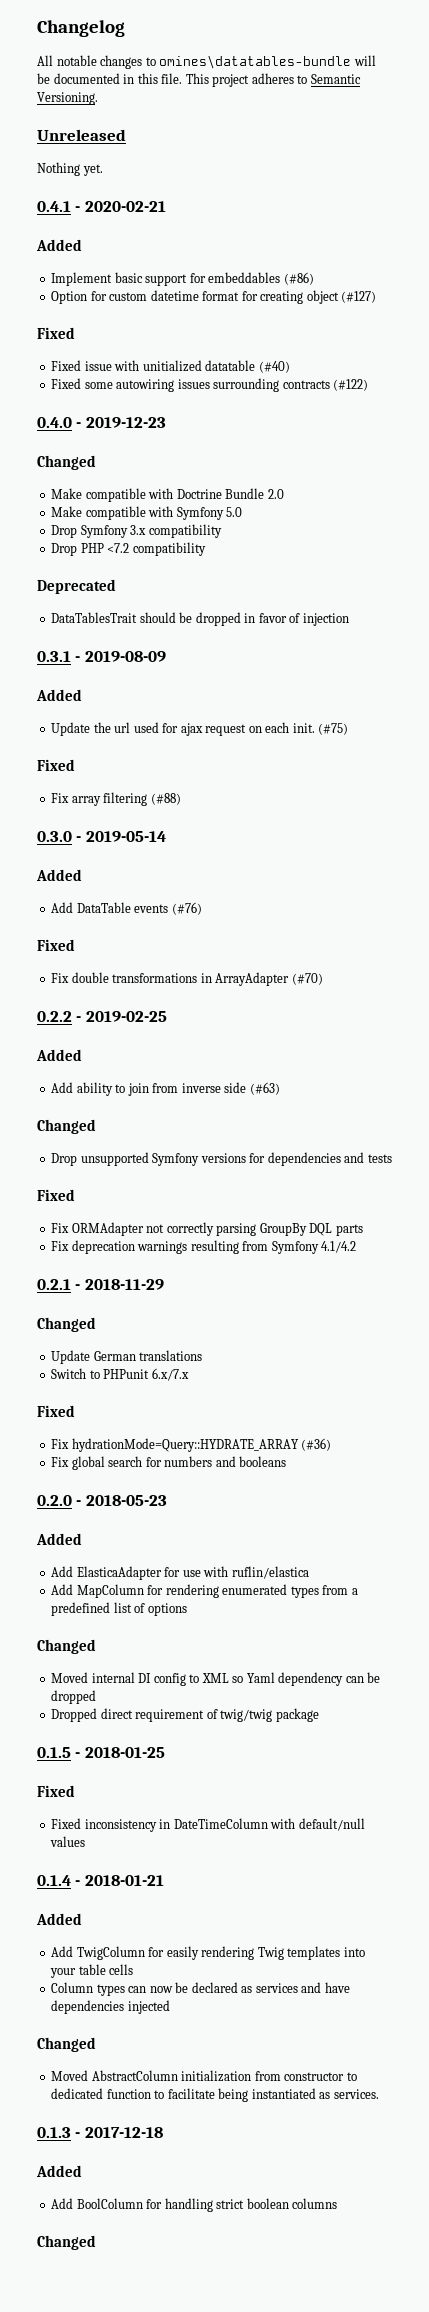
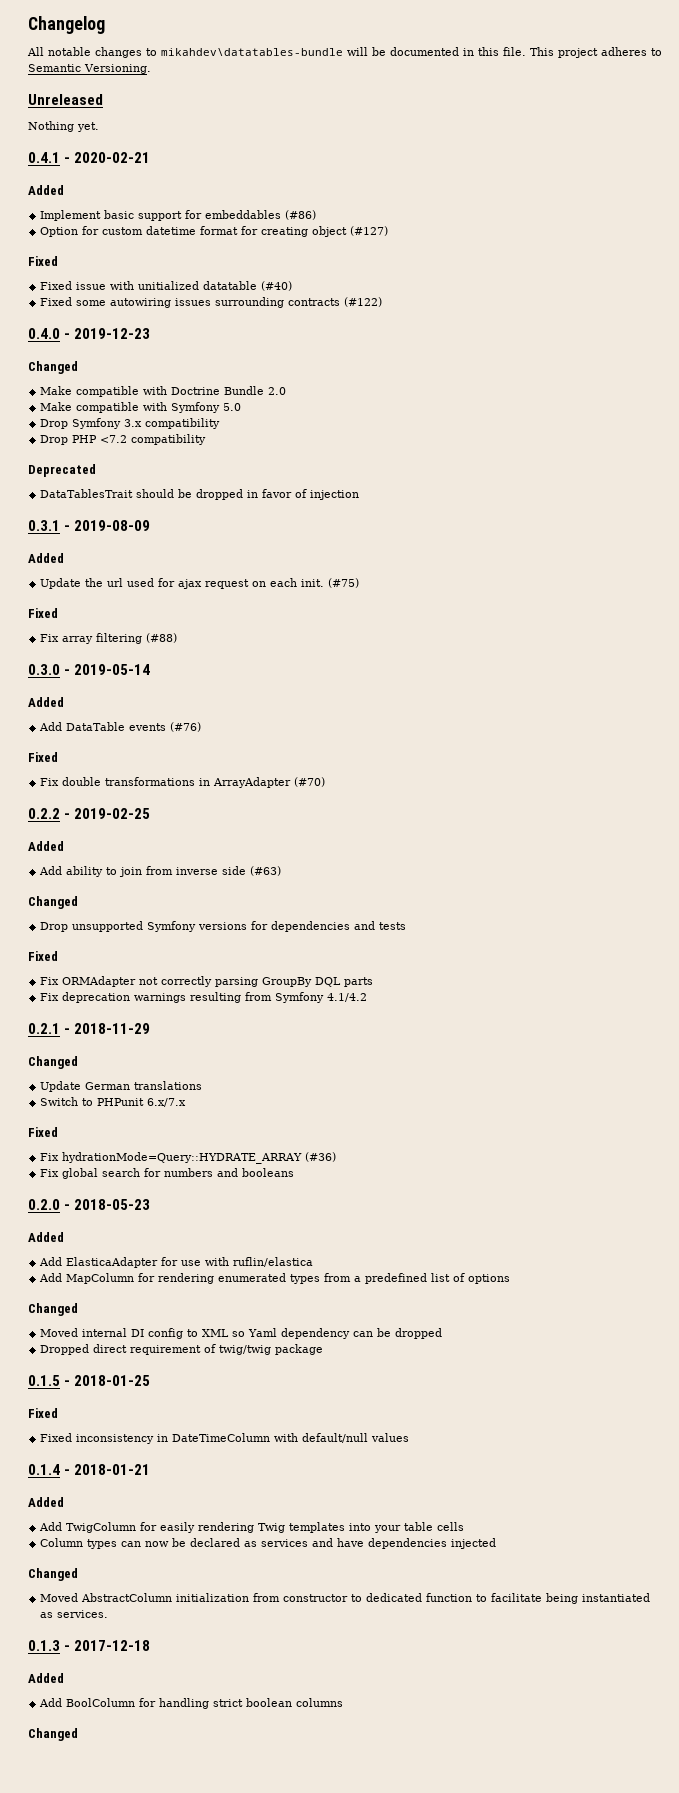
[159,55,352,69] omines\datatables-bundle -> [161,48,343,56] mikahdev\datatables-bundle

